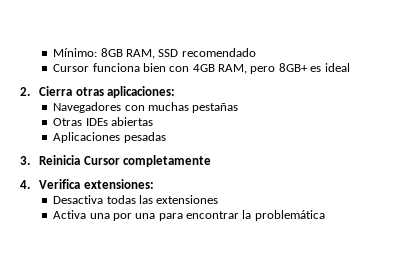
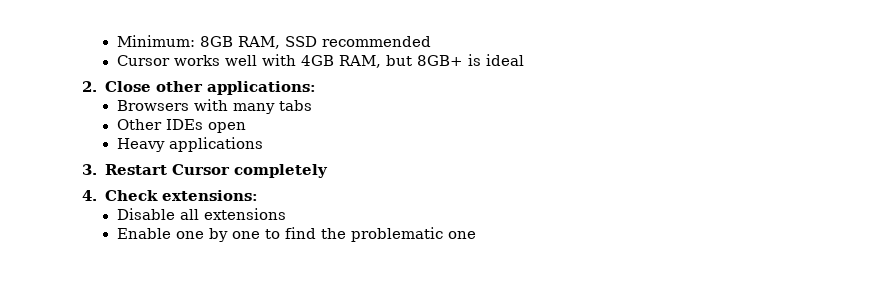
[53,48,98,57] Mínimo: -> [116,35,195,47] Minimum:
[181,48,256,57] [53,63,350,74] [20,86,176,98] [53,102,239,113] [53,117,153,126] [53,132,166,143] [20,155,212,167] [20,179,154,189] [53,195,219,204] [53,210,325,221] recomendado // Cursor funciona bien con 4GB RAM, pero 8GB+ es ideal // 2. Cierra otras aplicaciones: // Navegadores con muchas pestañas // Otras IDEs abiertas // Aplicaciones pesadas // 3. Reinicia Cursor completamente // 4. Verifica extensiones: // Desactiva todas las extensiones // Activa una por una para encontrar la problemática -> [321,36,431,47] [116,54,524,68] [82,81,316,95] [116,99,312,114] [116,119,246,133] [116,137,263,152] [82,164,328,178] [82,190,258,201] [116,208,286,220] [116,227,476,242] recommended // Cursor works well with 4GB RAM, but 8GB+ is ideal // 2. Close other applications: // Browsers with many tabs // Other IDEs open // Heavy applications // 3. Restart Cursor completely // 4. Check extensions: // Disable all extensions // Enable one by one to find the problematic one

